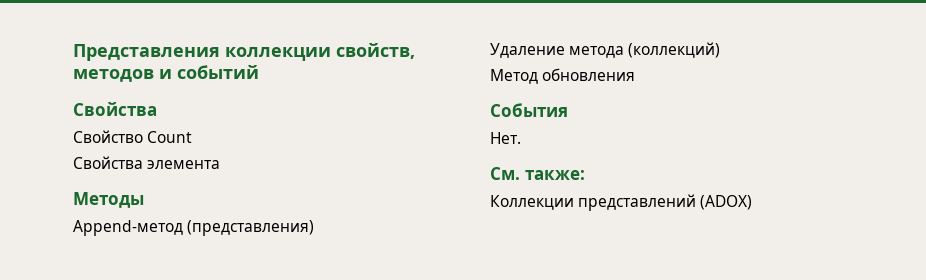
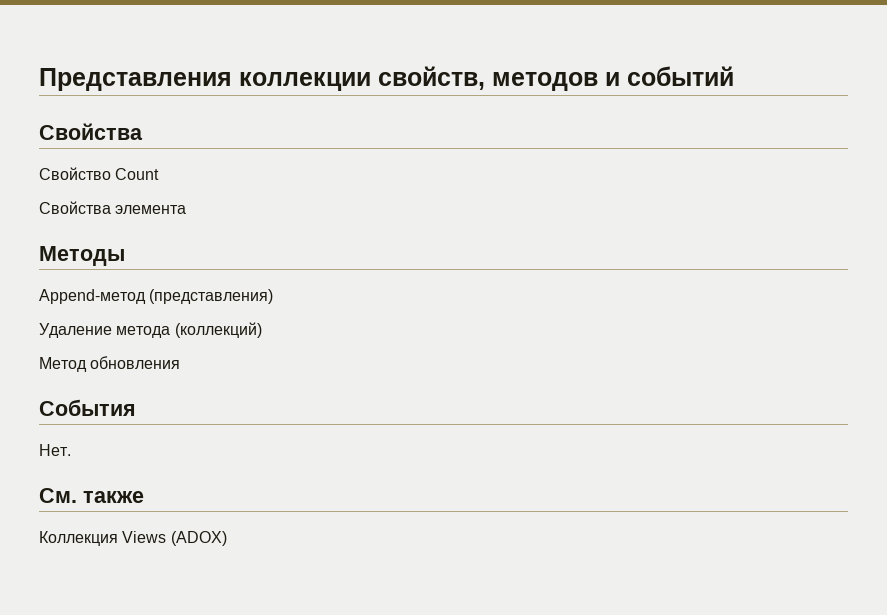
[524,170,585,180] [490,194,697,211] также: // Коллекции представлений -> [83,491,144,503] [39,531,167,546] также // Коллекция Views

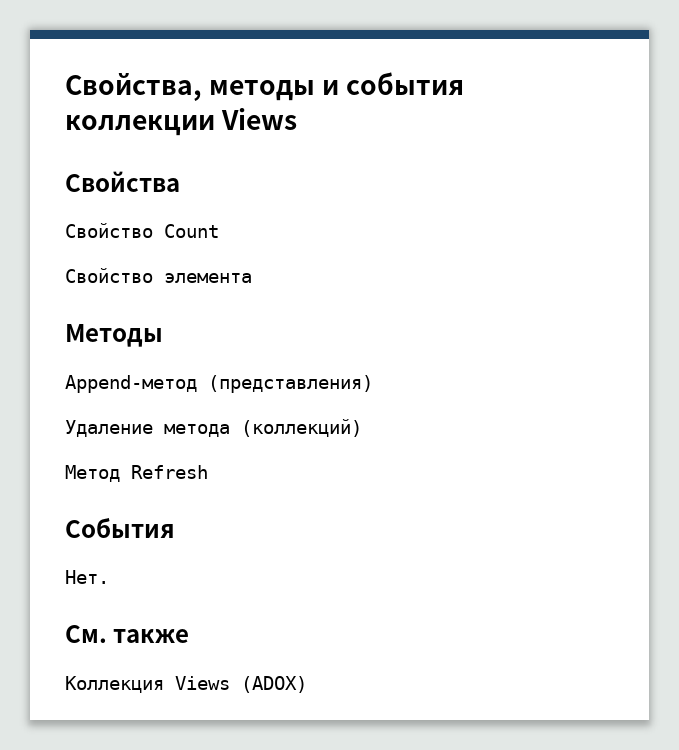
[39,66,734,91] Представления коллекции свойств, методов и событий -> [65,72,465,101] [65,108,298,136] Свойства, методы и события коллекции Views
[39,201,111,214] Свойства -> [65,268,153,283] Свойство
[90,356,181,369] обновления -> [131,465,208,479] Refresh

